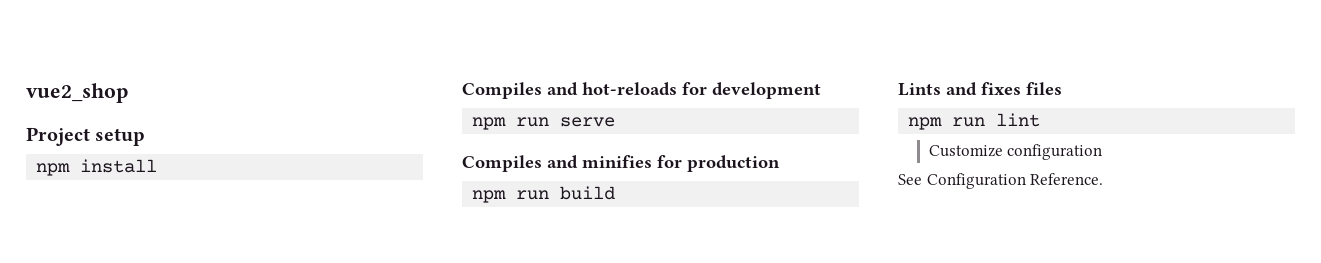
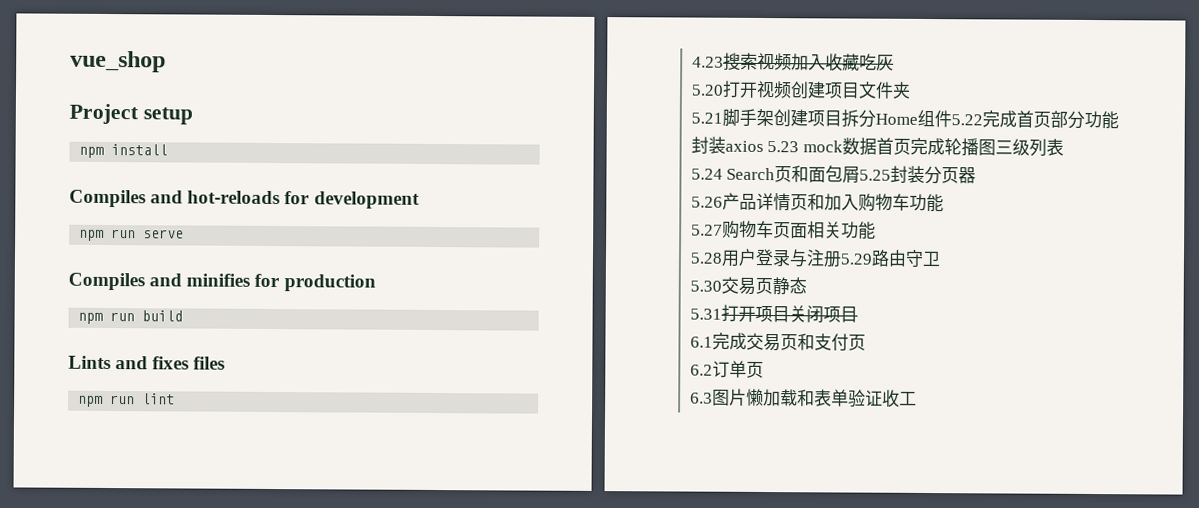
[26,83,128,103] vue2_shop -> [70,50,166,73] vue_shop
[928,144,1103,160] [898,173,1104,189] Customize configuration // See Configuration Reference. -> [691,52,894,72] [690,80,911,100] [690,108,1119,130] [690,136,1064,157] [690,165,977,185] [690,192,944,213] [690,220,876,240] [689,248,941,268] [689,276,807,295] [689,304,858,324] [689,332,866,352] [689,360,764,379] [689,388,917,408] 4.23搜索视频加入收藏吃灰 // 5.20打开视频创建项目文件夹 // 5.21脚手架创建项目拆分Home组件5.22完成首页部分功能封装axios 5.23 mock数据首页完成轮播图三级列表 // 5.24 Search页和面包屑5.25封装分页器 // 5.26产品详情页和加入购物车功能 // 5.27购物车页面相关功能 // 5.28用户登录与注册5.29路由守卫 // 5.30交易页静态 // 5.31打开项目关闭项目 // 6.1完成交易页和支付页 // 6.2订单页 // 6.3图片懒加载和表单验证收工

